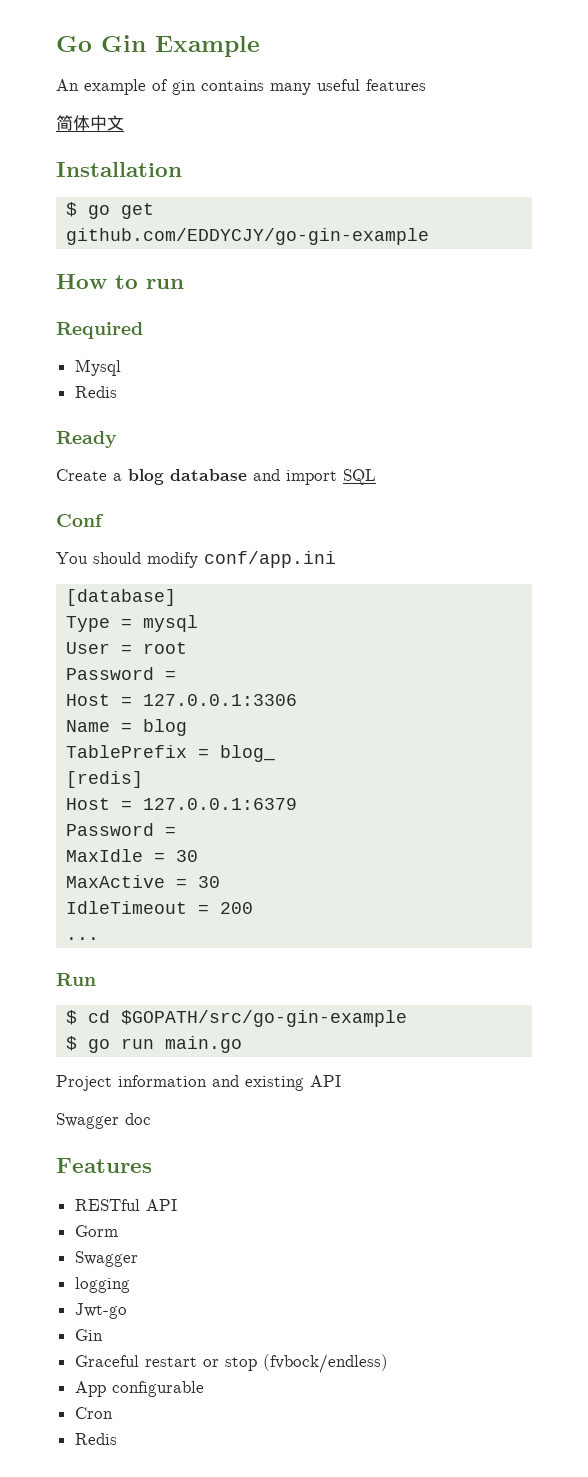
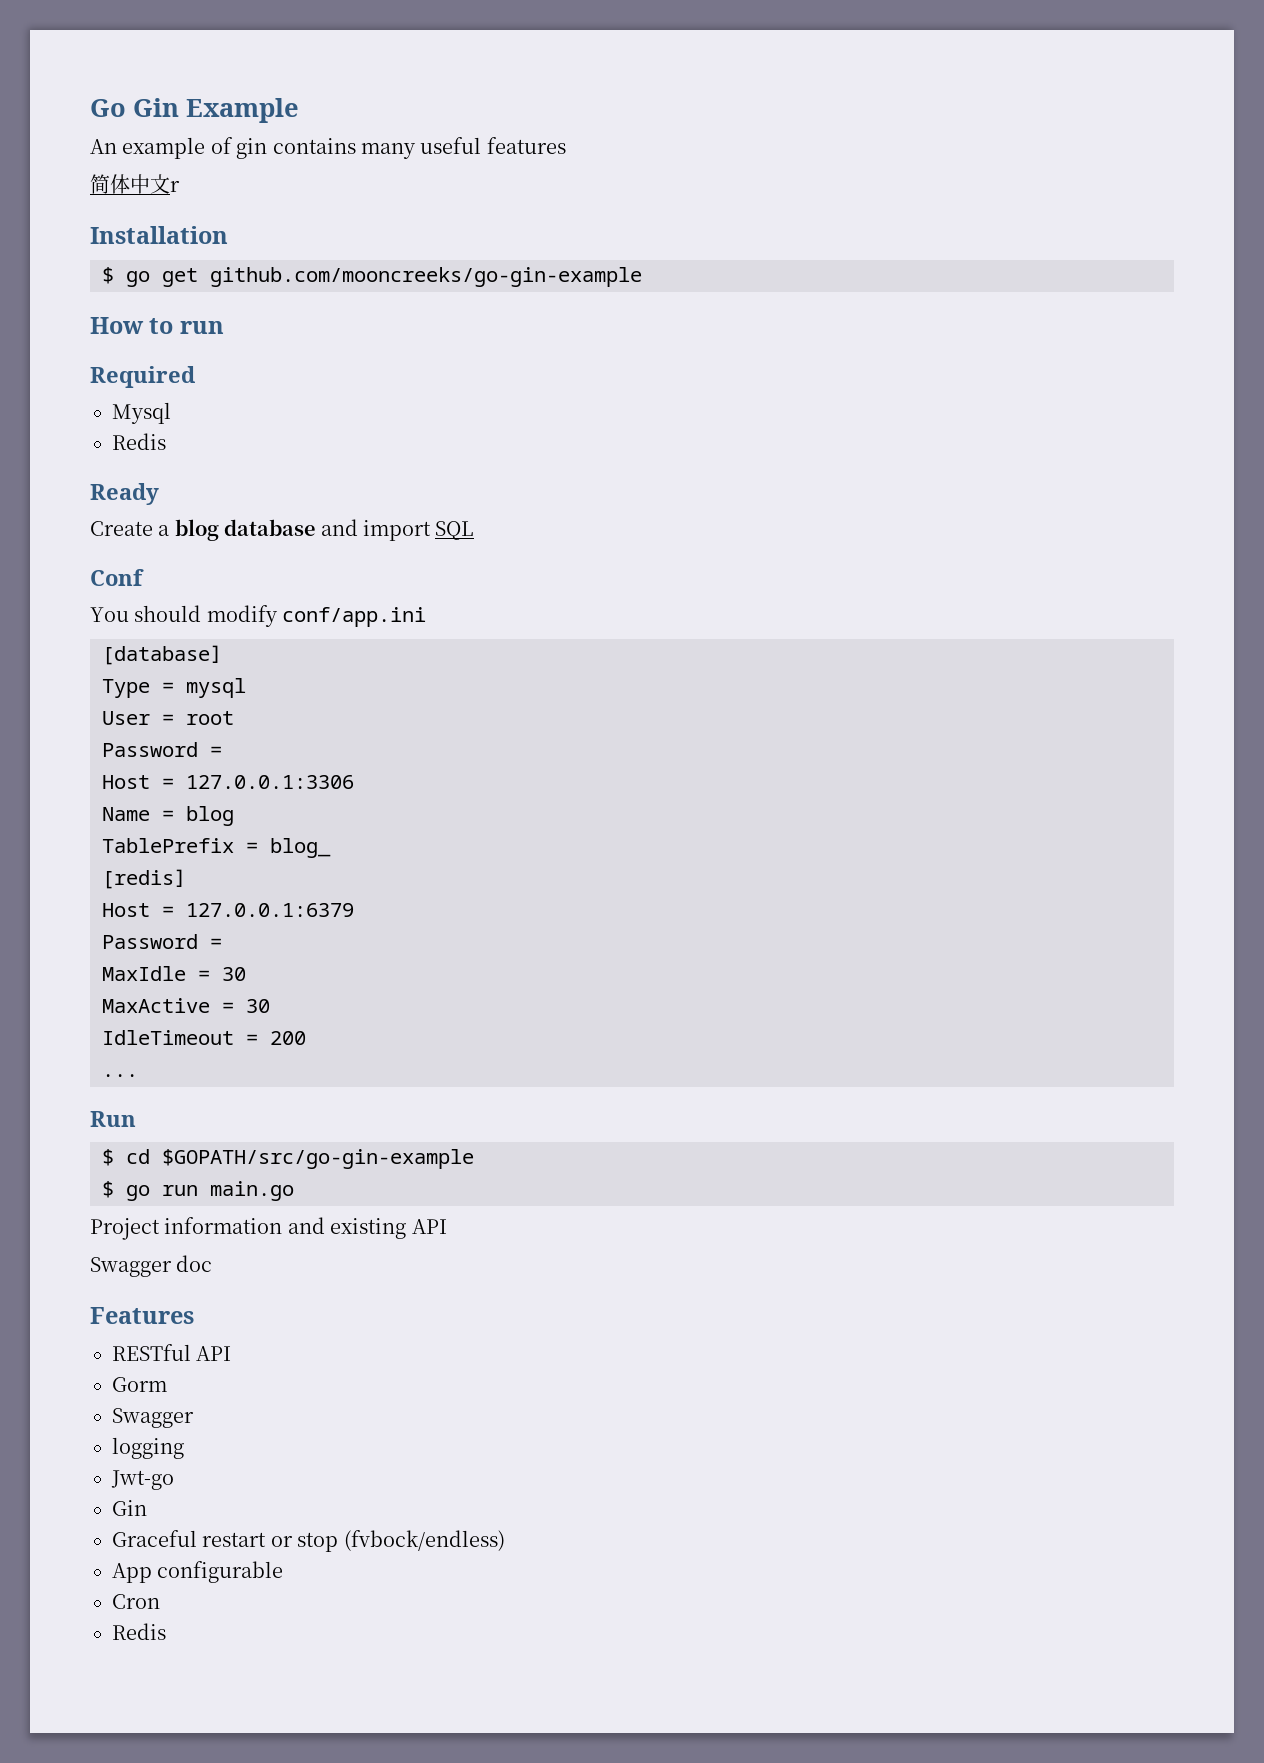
(124, 123) none -> [170,180,180,192] r
[66,228,430,245] github.com/EDDYCJY/go-gin-example -> [210,267,642,287] github.com/mooncreeks/go-gin-example

